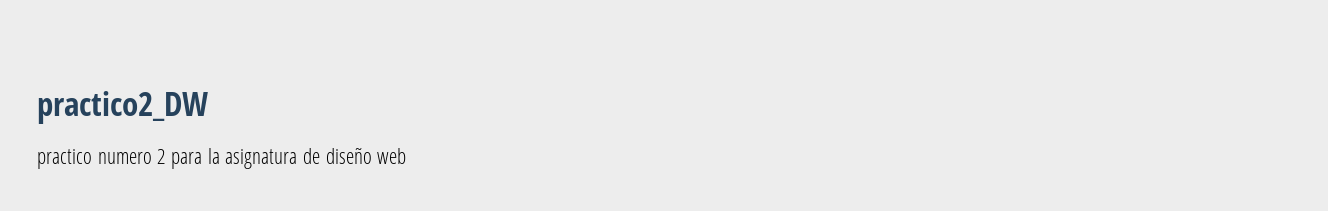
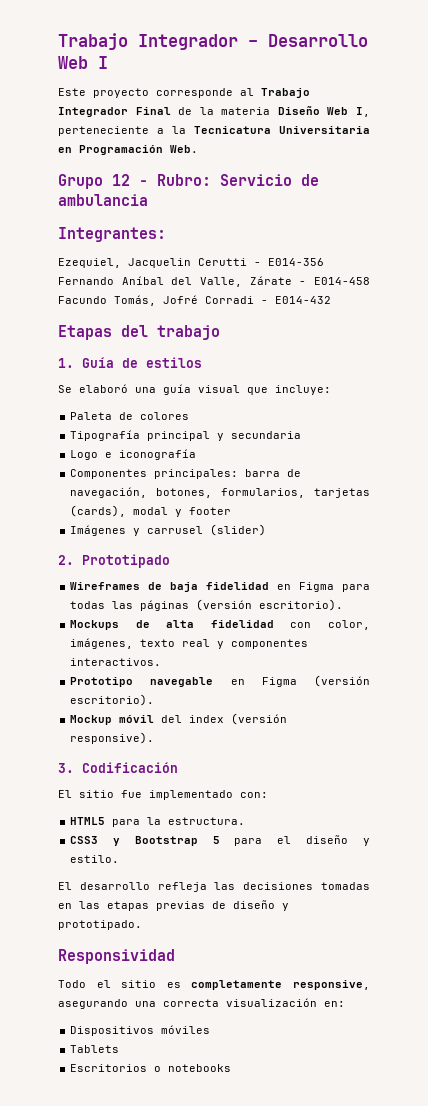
[37,91,208,124] [37,147,407,169] practico2_DW // practico numero 2 para la asignatura de diseño web -> [58,33,368,50] [58,56,108,69] [58,88,310,98] [58,106,370,117] [58,126,370,136] [58,145,198,155] [58,174,319,189] [58,194,148,206] [58,227,166,242] [58,258,324,268] [58,276,370,287] [58,295,331,306] [58,325,220,340] [58,357,202,368] [58,384,331,395] [70,412,190,420] [70,430,302,441] [70,449,197,460] [70,469,302,479] [70,487,370,498] [70,505,232,517] [70,524,267,536] [58,554,170,568] [70,582,370,592] [70,599,344,611] [70,620,370,630] [70,638,309,649] [70,658,162,666] [70,675,370,687] [70,694,155,706] [70,713,288,725] [70,732,155,744] [58,762,178,773] [58,790,268,800] [70,817,246,827] [70,835,370,846] [70,855,120,863] [58,882,370,892] [58,900,289,911] [58,920,142,930] [58,949,175,964] [58,980,370,990] [58,998,345,1009] [70,1025,211,1036] [70,1045,120,1053] [70,1064,232,1072] Trabajo Integrador – Desarrollo Web I // Este proyecto corresponde al Trabajo Integrador Final de la materia Diseño Web I, perteneciente a la Tecnicatura Universitaria en Programación Web. // Grupo 12 - Rubro: Servicio de ambulancia // Integrantes: // Ezequiel, Jacquelin Cerutti - E014-356 Fernando Aníbal del Valle, Zárate - E014-458 Facundo Tomás, Jofré Corradi - E014-432 // Etapas del trabajo // 1. Guía de estilos // Se elaboró una guía visual que incluye: // Paleta de colores // Tipografía principal y secundaria // Logo e iconografía // Componentes principales: barra de navegación, botones, formularios, tarjetas (cards), modal y footer // Imágenes y carrusel (slider) // 2. Prototipado // Wireframes de baja fidelidad en Figma para todas las páginas (versión escritorio). // Mockups de alta fidelidad con color, imágenes, texto real y componentes interactivos. // Prototipo navegable en Figma (versión escritorio). // Mockup móvil del index (versión responsive). // 3. Codificación // El sitio fue implementado con: // HTML5 para la estructura. // CSS3 y Bootstrap 5 para el diseño y estilo. // El desarrollo refleja las decisiones tomadas en las etapas previas de diseño y prototipado. // Responsividad // Todo el sitio es completamente responsive, asegurando una correcta visualización en: // Dispositivos móviles // Tablets // Escritorios o notebooks

